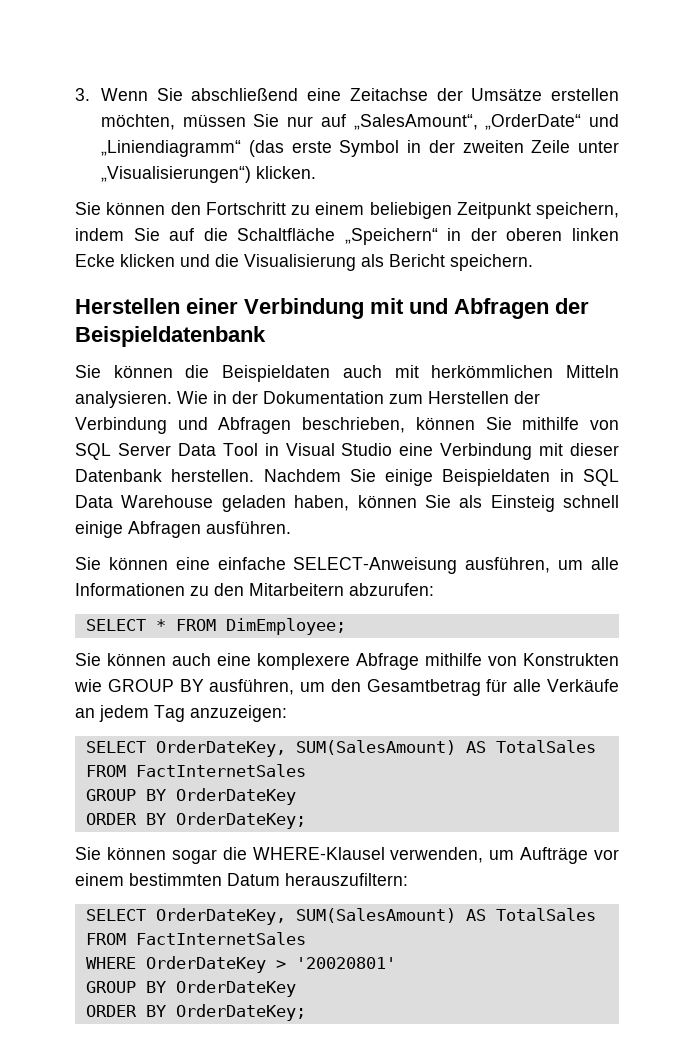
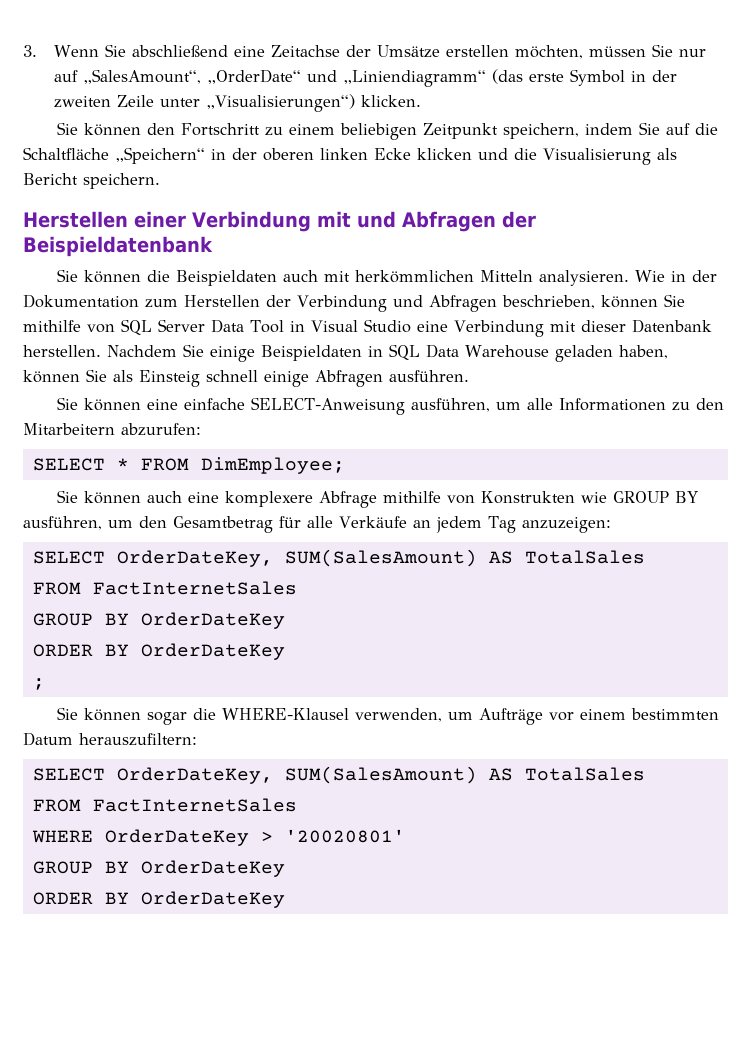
[175,812,306,829] OrderDateKey; -> [140,643,285,660] [32,678,45,690] OrderDateKey // ;
[175,1004,306,1021] OrderDateKey; -> [140,891,285,908] OrderDateKey

